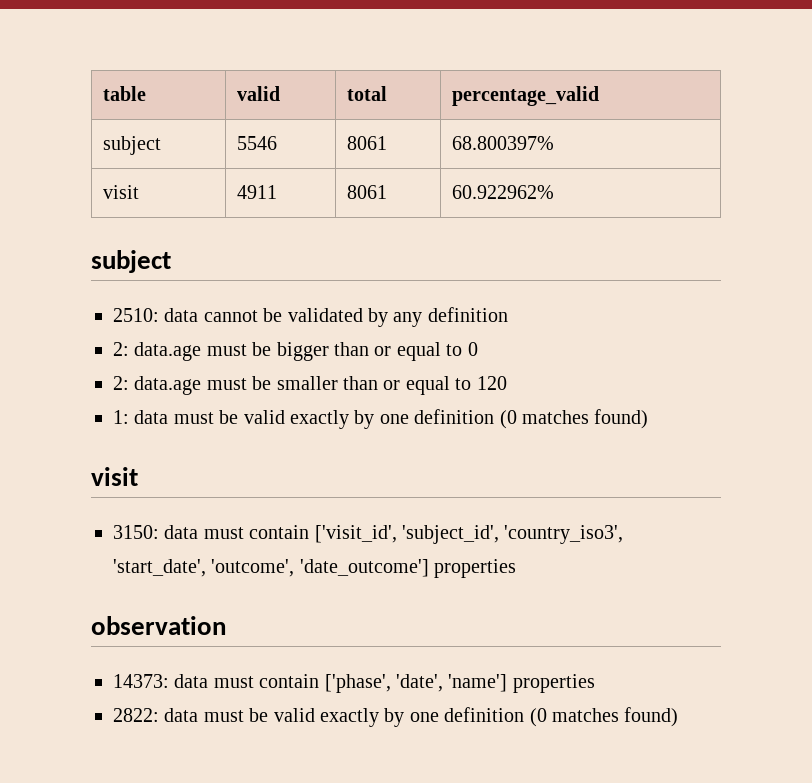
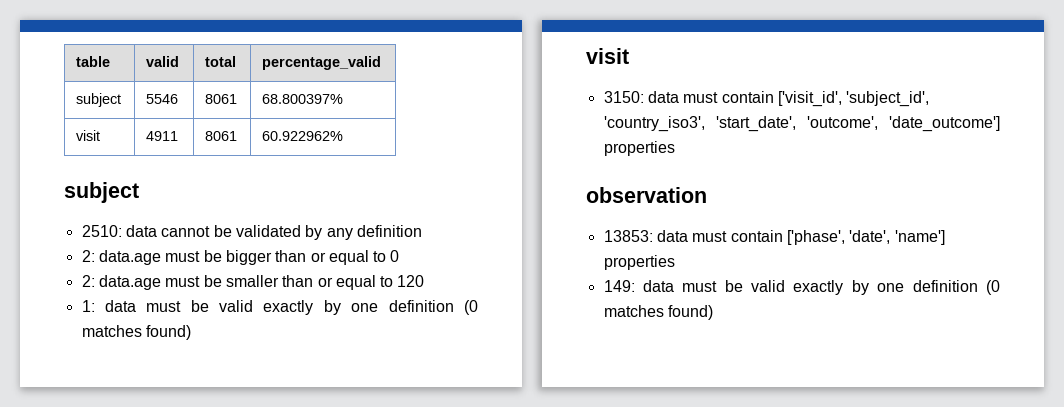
[113,674,169,688] 14373: -> [603,230,653,242] 13853:
[113,708,159,722] 2822: -> [603,280,635,292] 149:

